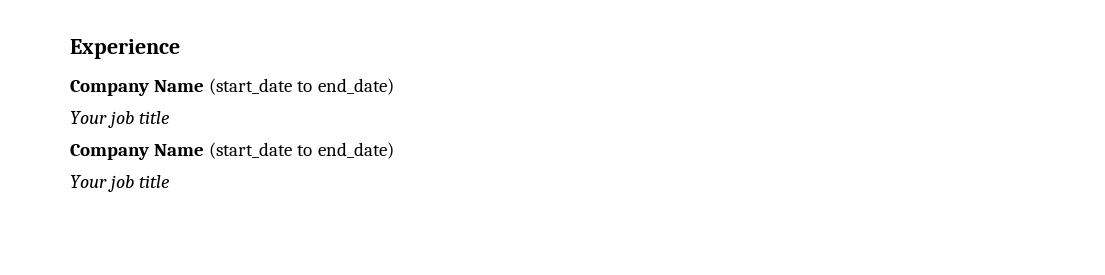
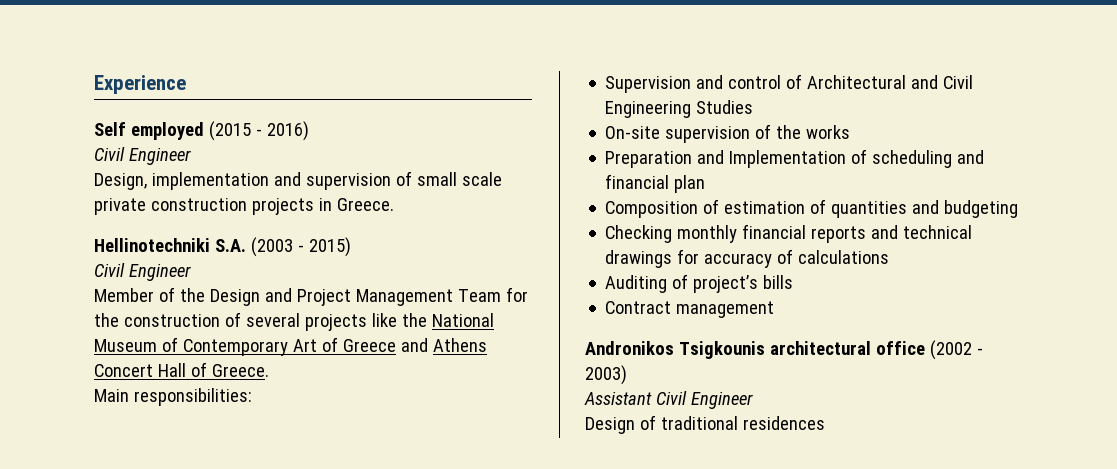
[70,78,394,96] [70,111,171,128] [70,142,394,160] [70,175,171,192] Company Name (start_date to end_date) // Your job title // Company Name (start_date to end_date) // Your job title -> [94,121,309,141] [94,147,191,165] [94,171,502,190] [94,198,394,215] [94,237,351,257] [94,263,191,281] [94,287,528,306] [94,312,494,331] [94,337,487,356] [94,362,269,377] [94,388,252,406] [605,74,974,93] [605,100,754,118] [605,124,851,143] [605,149,985,168] [605,174,706,193] [605,199,1019,218] [605,224,973,243] [605,249,890,268] [605,274,794,293] [605,301,775,318] [585,340,983,360] [585,365,627,385] [584,391,753,409] [585,415,825,434] Self employed (2015 - 2016) // Civil Engineer // Design, implementation and supervision of small scale private construction projects in Greece. // Hellinotechniki S.A. (2003 - 2015) // Civil Engineer // Member of the Design and Project Management Team for the construction of several projects like the National Museum of Contemporary Art of Greece and Athens Concert Hall of Greece. // Main responsibilities: // Supervision and control of Architectural and Civil Engineering Studies // On-site supervision of the works // Preparation and Implementation of scheduling and financial plan // Composition of estimation of quantities and budgeting // Checking monthly financial reports and technical drawings for accuracy of calculations // Auditing of project’s bills // Contract management // Andronikos Tsigkounis architectural office (2002 - 2003) // Assistant Civil Engineer // Design of traditional residences

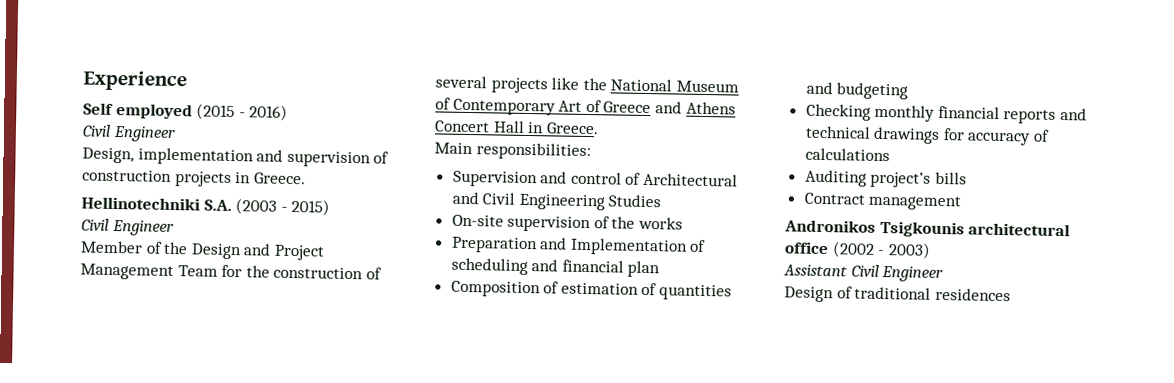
[416,172,502,186] [94,198,146,215] small scale private -> (390, 157) none
[190,362,207,377] of -> [527,121,545,134] in
[672,274,689,289] of -> (867, 178) none

